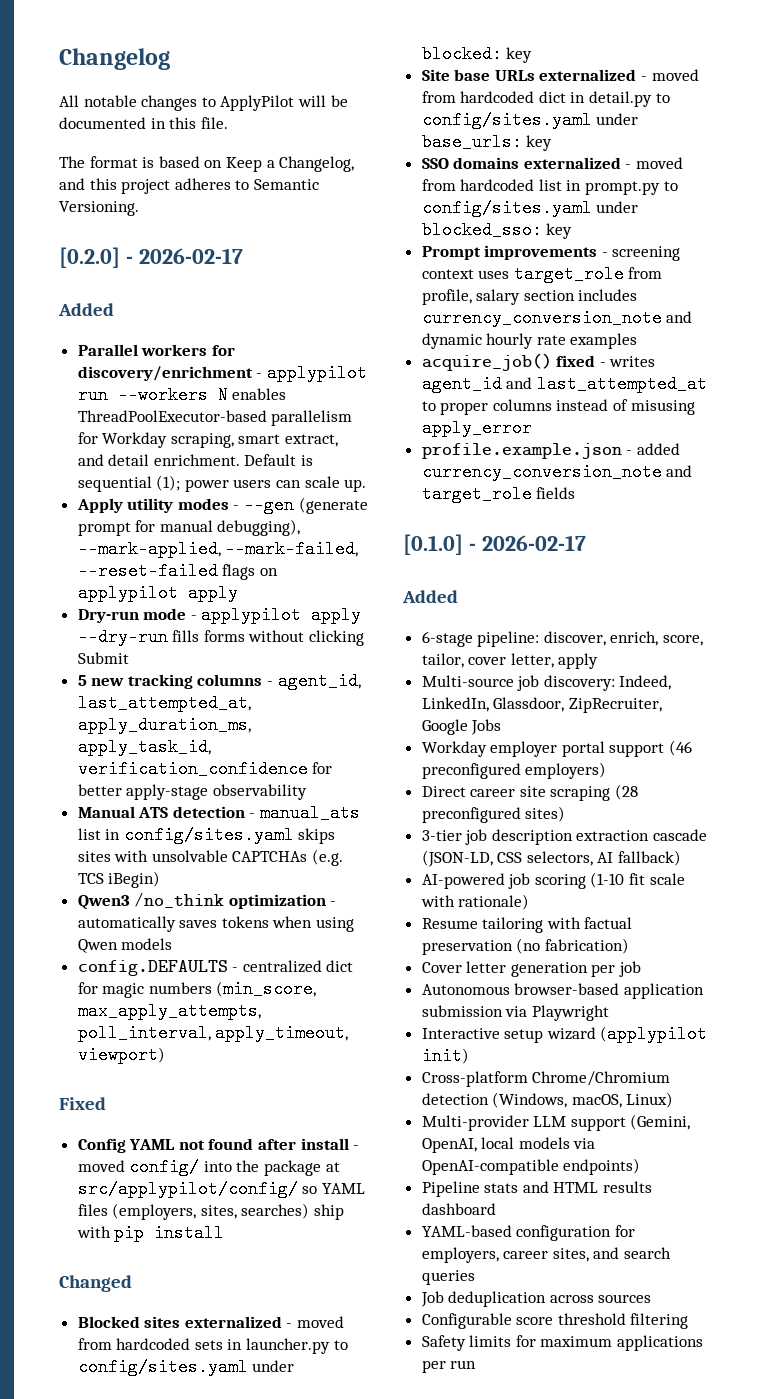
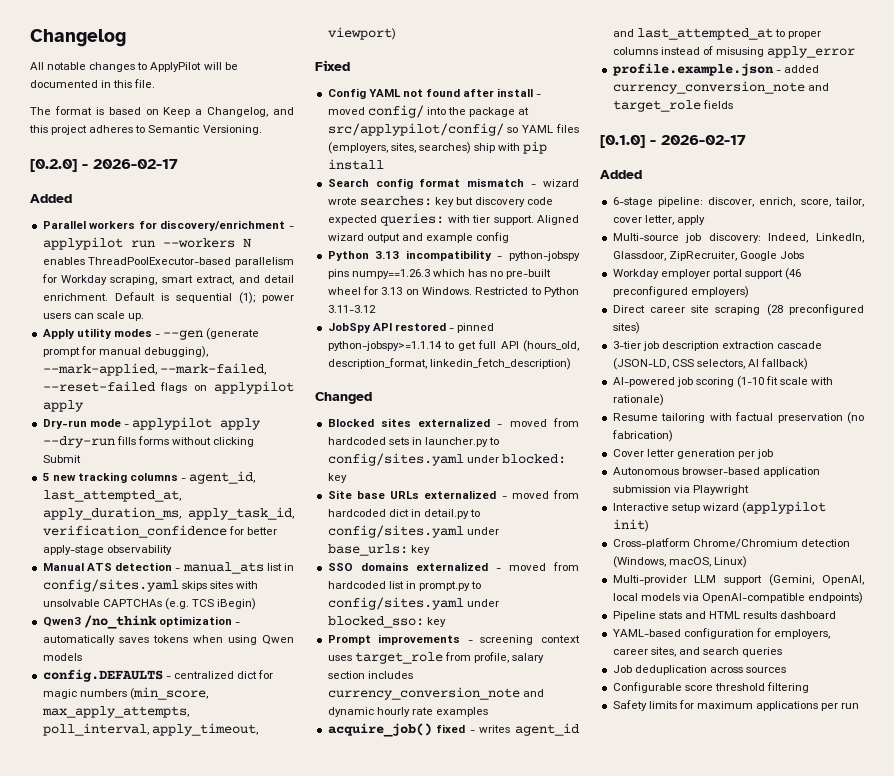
(225, 1233) none -> [327,178,579,189] [327,196,554,207] [327,213,579,226] [327,232,510,243] [327,250,580,261] [327,269,552,279] [327,286,579,297] [327,305,376,313] [327,323,495,333] [327,340,579,352] [327,358,571,370] // Search config format mismatch - wizard wrote searches: key but discovery code expected queries: with tier support. Aligned wizard output and example config // Python 3.13 incompatibility - python-jobspy pins numpy==1.26.3 which has no pre-built wheel for 3.13 on Windows. Restricted to Python 3.11-3.12 // JobSpy API restored - pinned python-jobspy>=1.1.14 to get full API (hours_old, description_format, linkedin_fetch_description)

